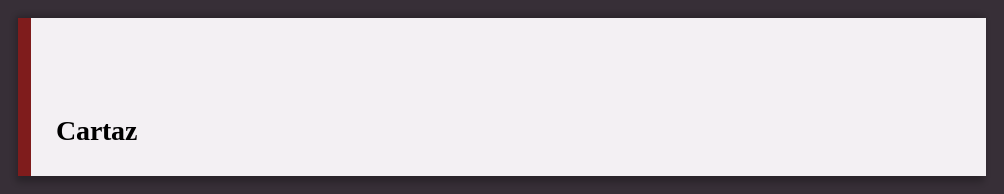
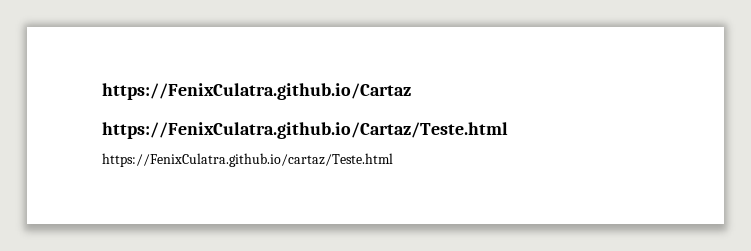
[56,122,137,140] Cartaz -> [102,83,411,100] [102,122,508,139] [102,153,393,167] https://FenixCulatra.github.io/Cartaz // https://FenixCulatra.github.io/Cartaz/Teste.html // https://FenixCulatra.github.io/cartaz/Teste.html

